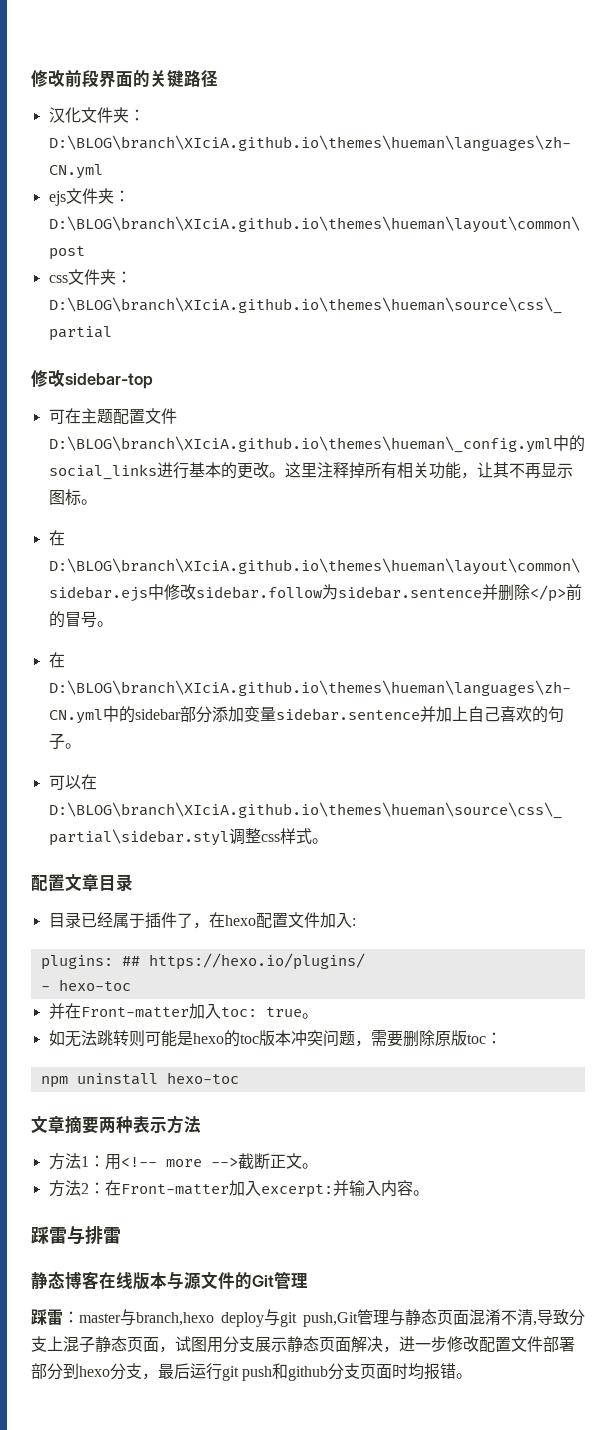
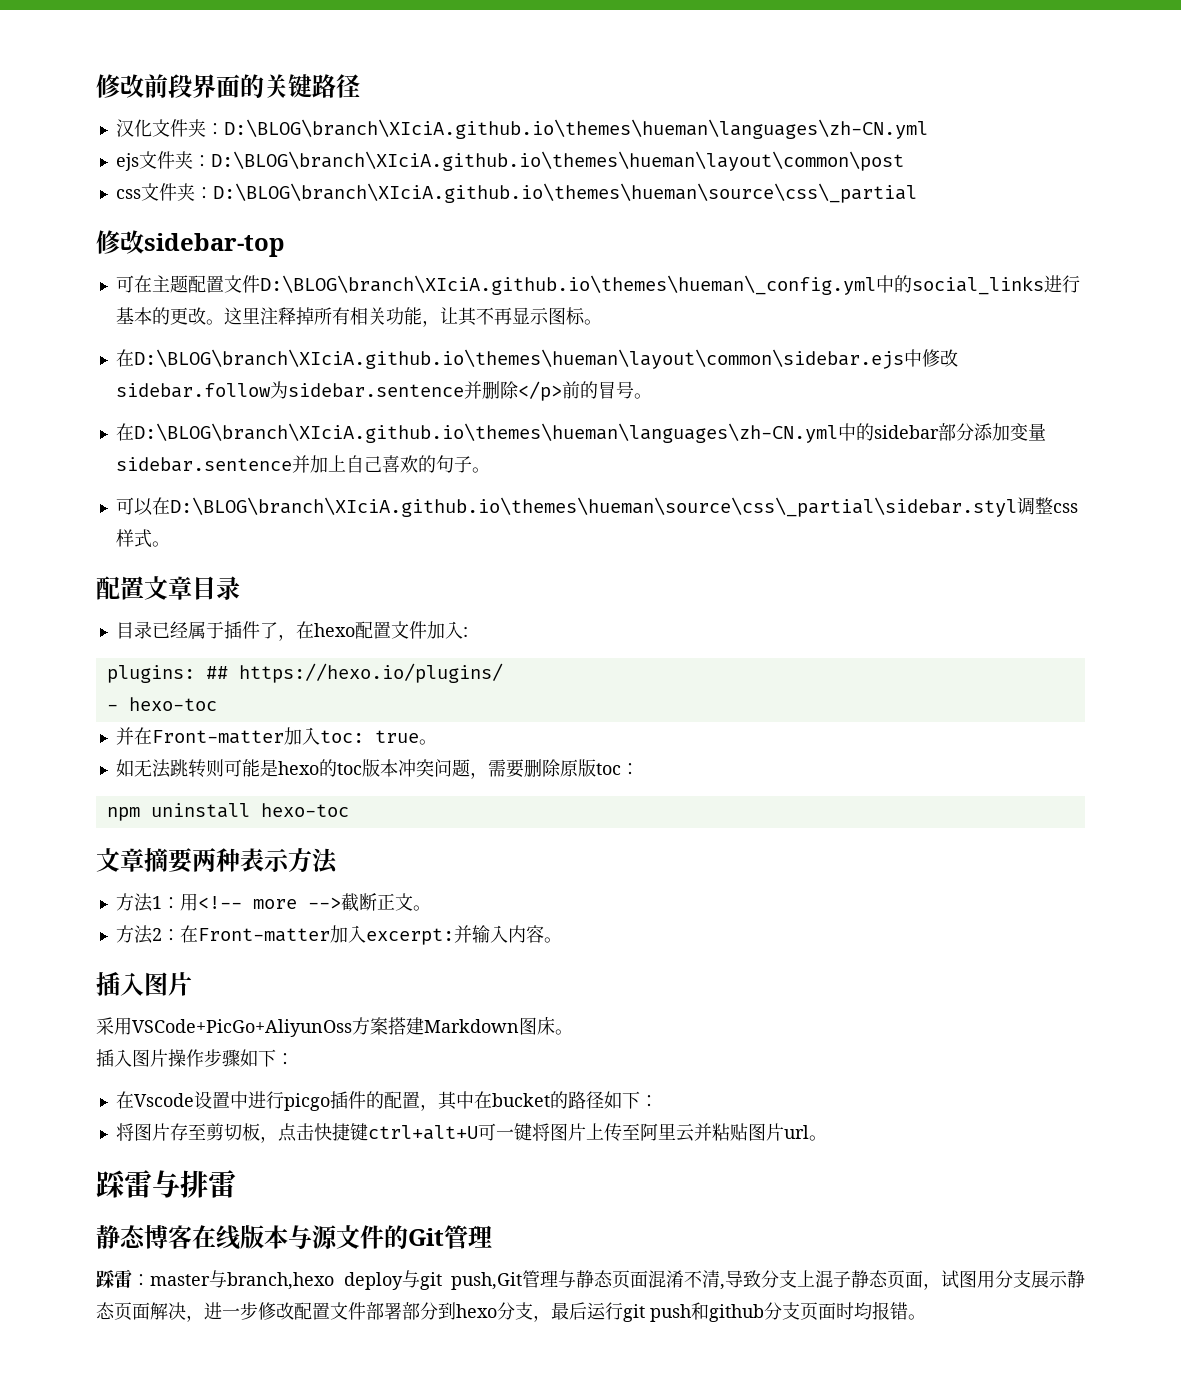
(429, 1193) none -> [96,972,192,996] [96,1016,573,1037] [96,1049,294,1067] [115,1091,658,1111] [115,1123,827,1143] // 插入图片 // 采用VSCode+PicGo+AliyunOss方案搭建Markdown图床。 // 插入图片操作步骤如下： // 在Vscode设置中进行picgo插件的配置，其中在bucket的路径如下： // 将图片存至剪切板，点击快捷键ctrl+alt+U可一键将图片上传至阿里云并粘贴图片url。

